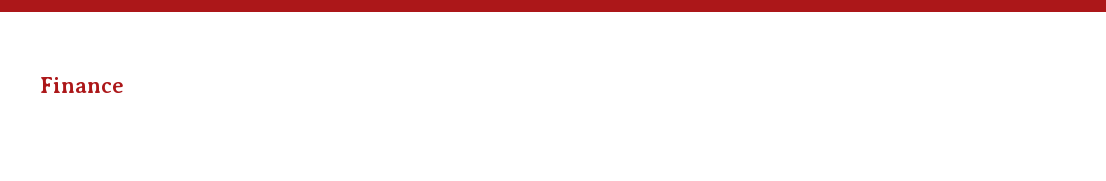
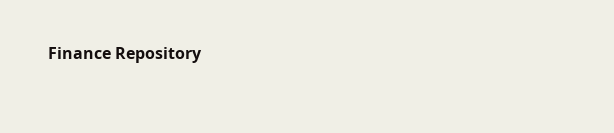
(124, 85) none -> [115,47,203,63] Repository

